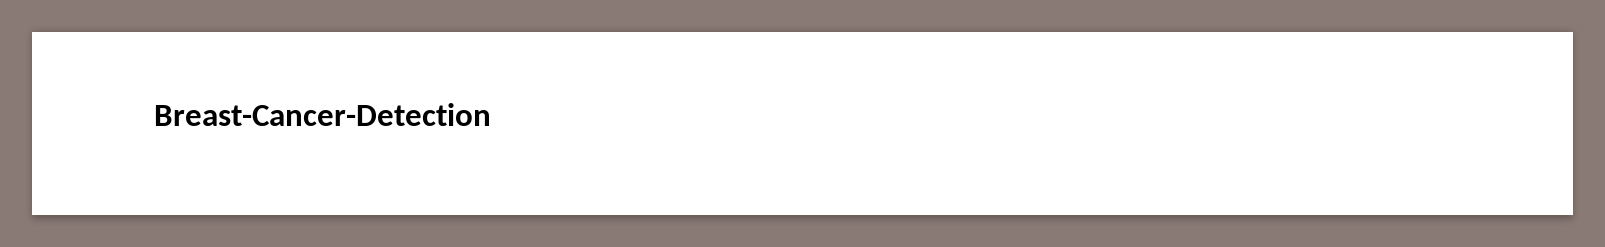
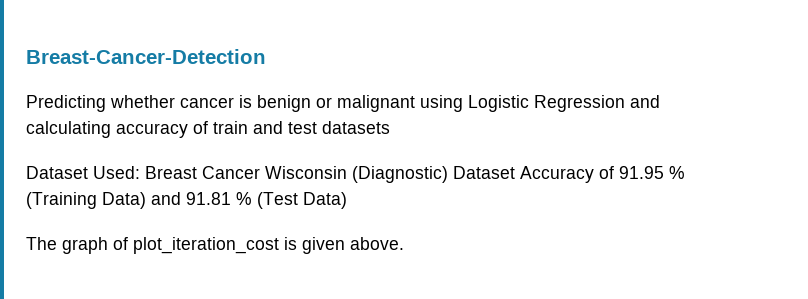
(491, 114) none -> [26,95,660,112] [26,121,390,138] [26,166,685,183] [26,192,347,209] [26,237,404,254] // Predicting whether cancer is benign or malignant using Logistic Regression and calculating accuracy of train and test datasets // Dataset Used: Breast Cancer Wisconsin (Diagnostic) Dataset Accuracy of 91.95 % (Training Data) and 91.81 % (Test Data) // The graph of plot_iteration_cost is given above.

